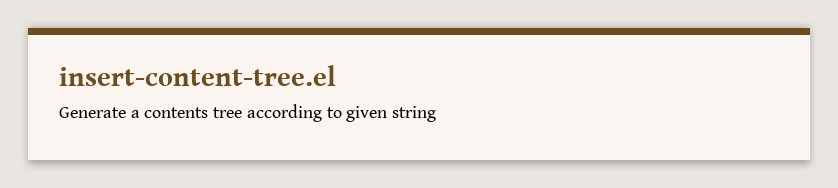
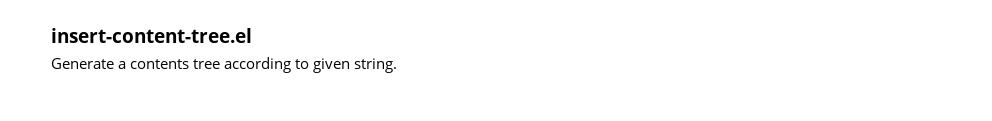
[392,106,437,122] string -> [354,58,398,73] string.

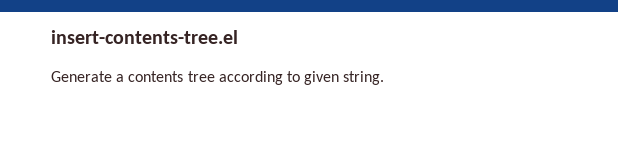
[51,28,252,43] insert-content-tree.el -> [51,30,238,44] insert-contents-tree.el

